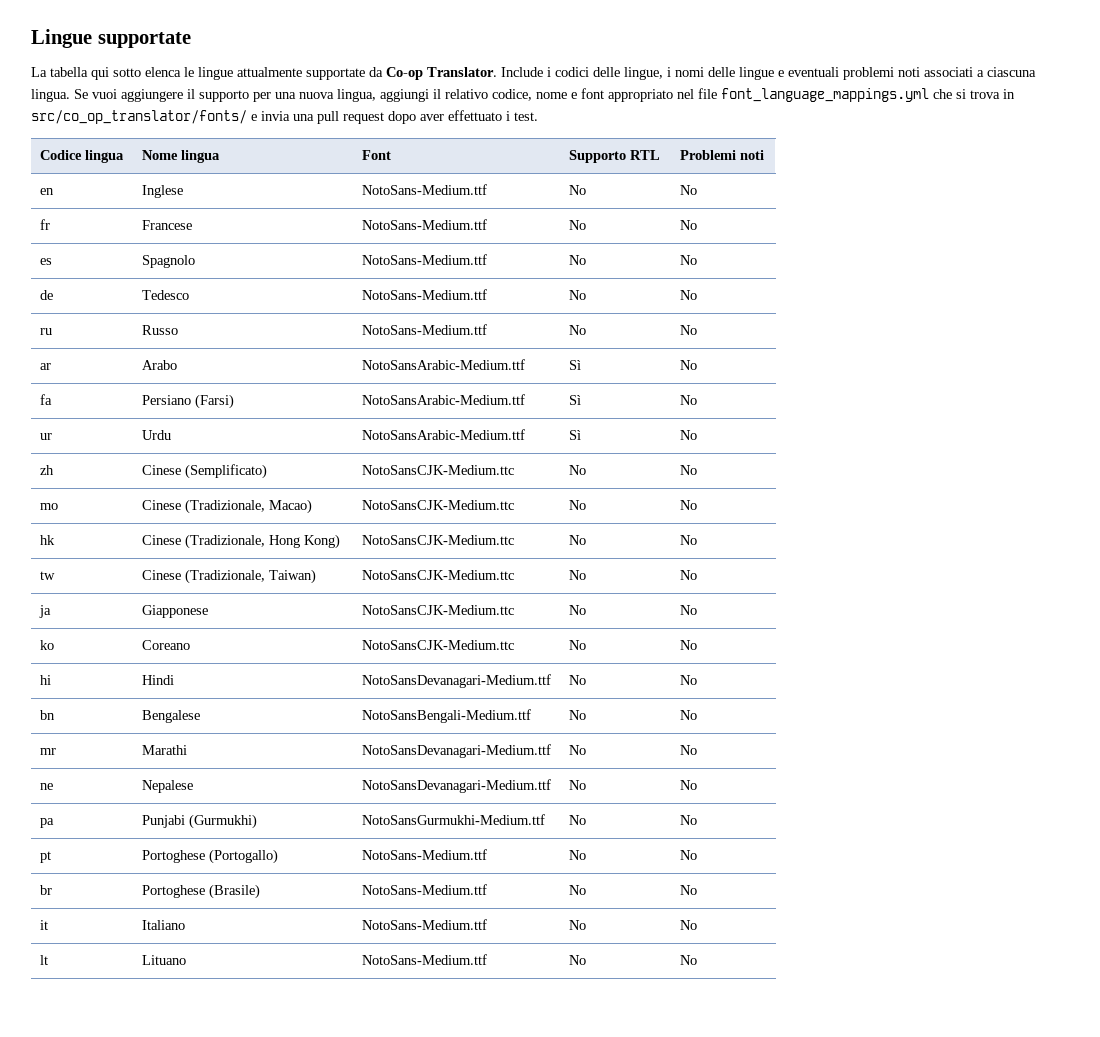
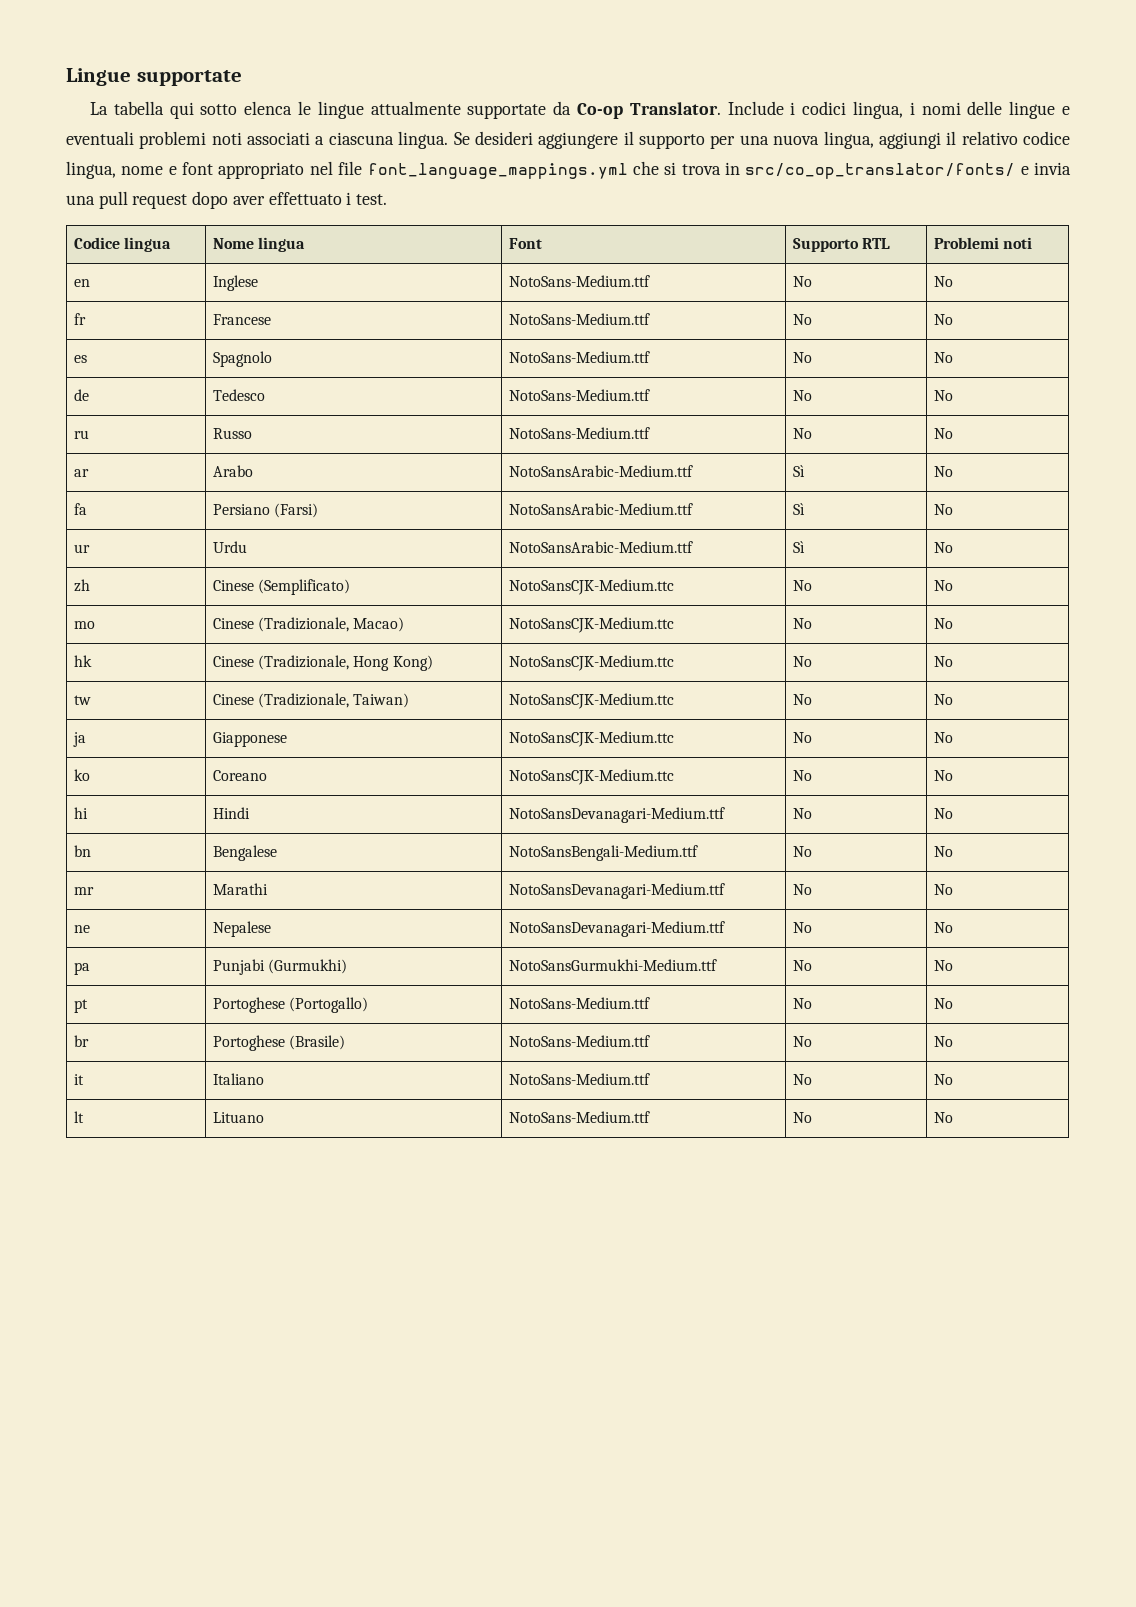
[593,67,663,80] delle lingue, -> [853,101,904,119] lingua,
[92,89,117,99] vuoi -> [474,131,533,145] desideri
[492,89,532,101] codice, -> [1022,131,1070,145] [66,161,116,179] codice lingua,

